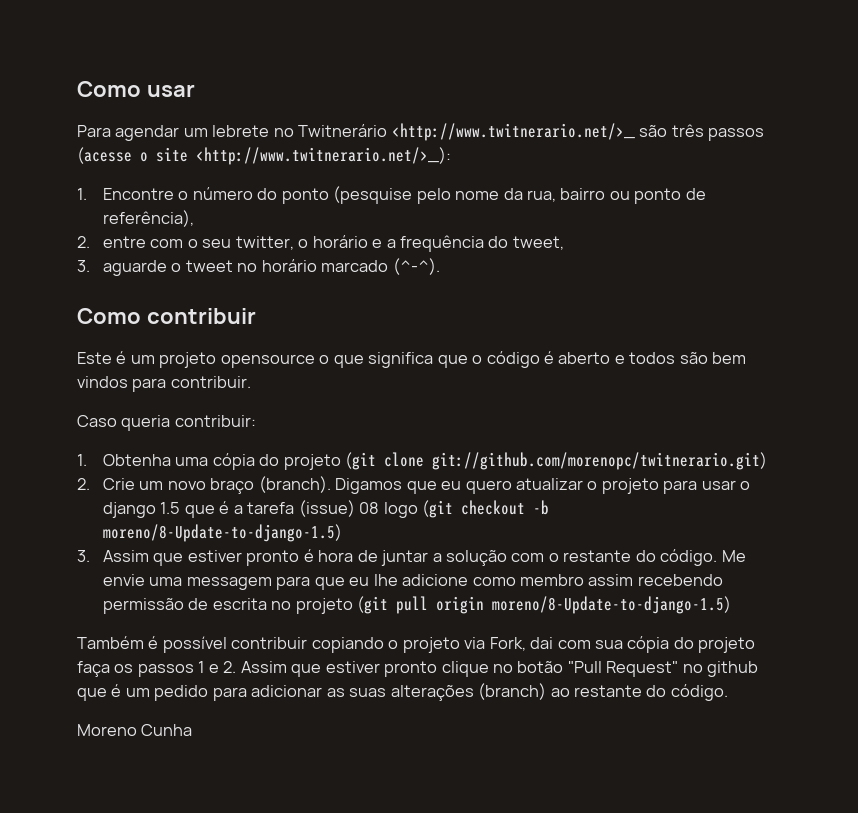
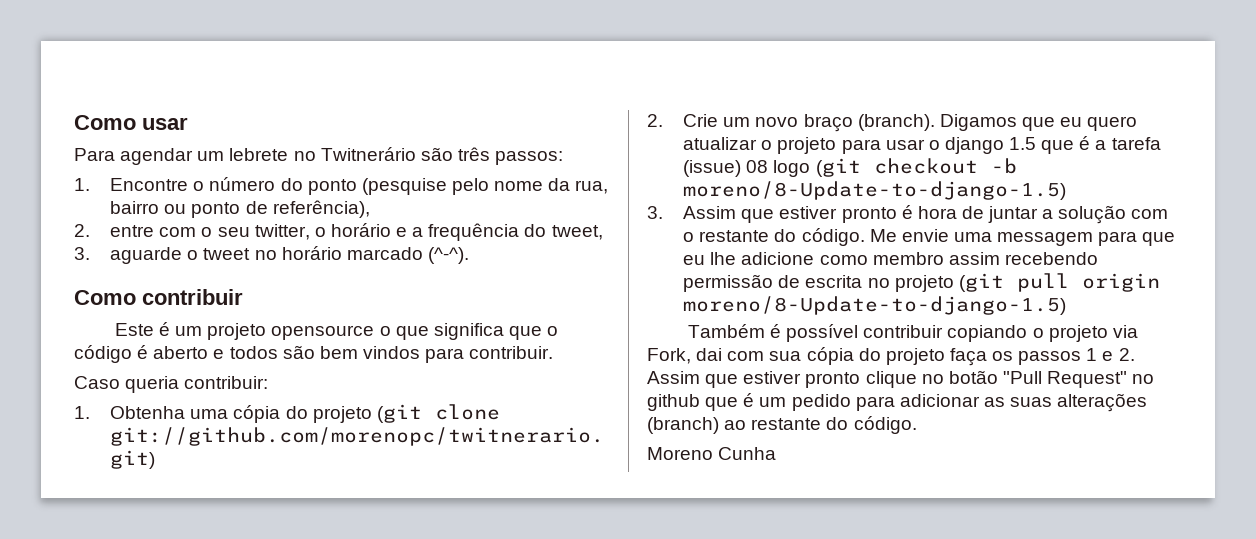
[391,123,635,141] <http://www.twitnerario.net/>_ -> (416, 154) none
[708,128,765,141] [77,147,451,165] passos (acesse o site <http://www.twitnerario.net/>_): -> [495,151,564,165] passos:

